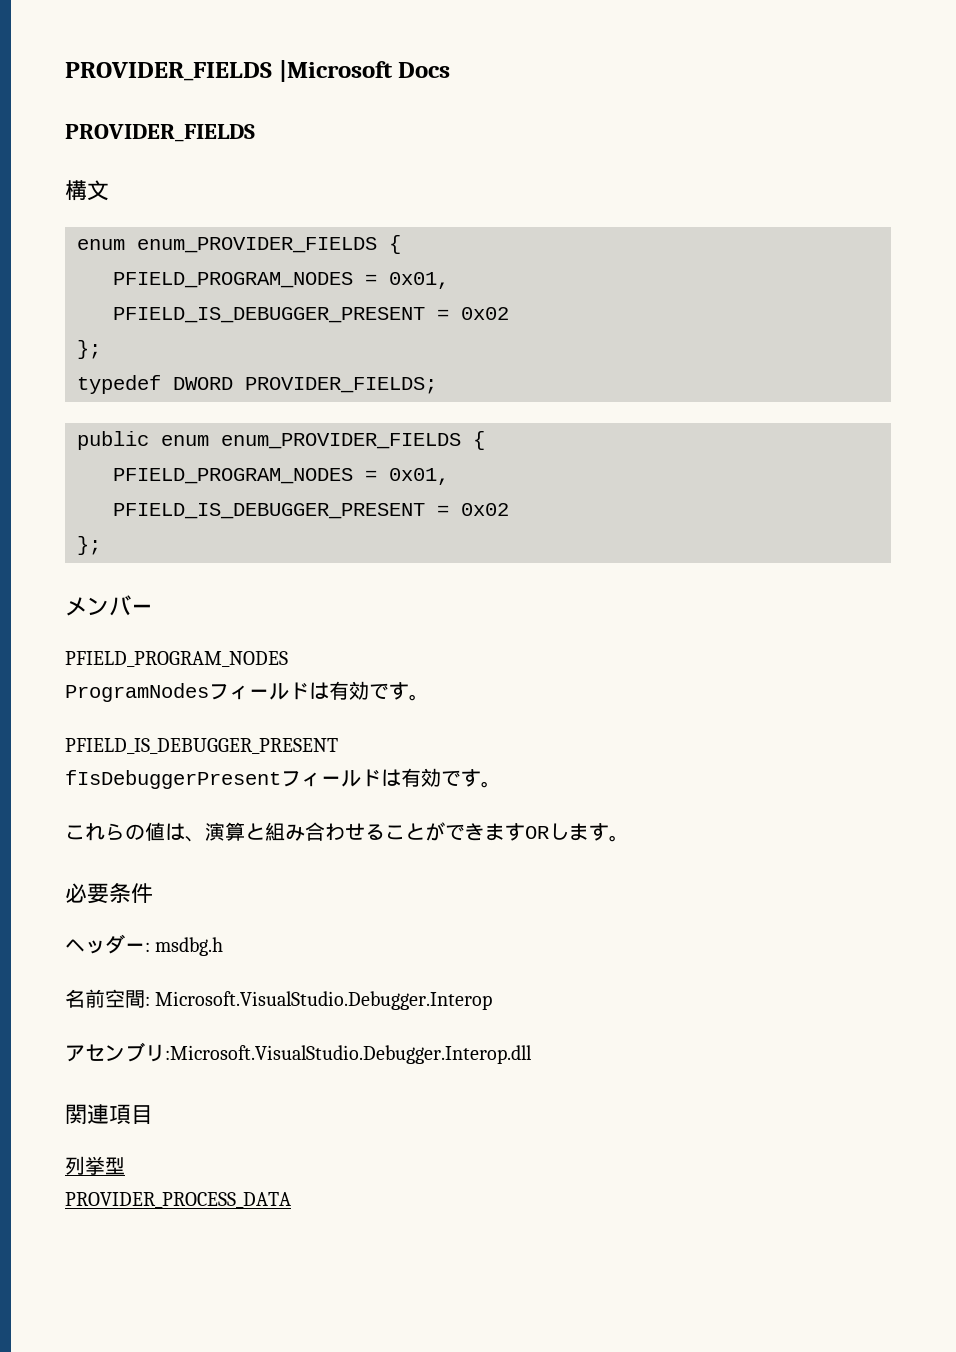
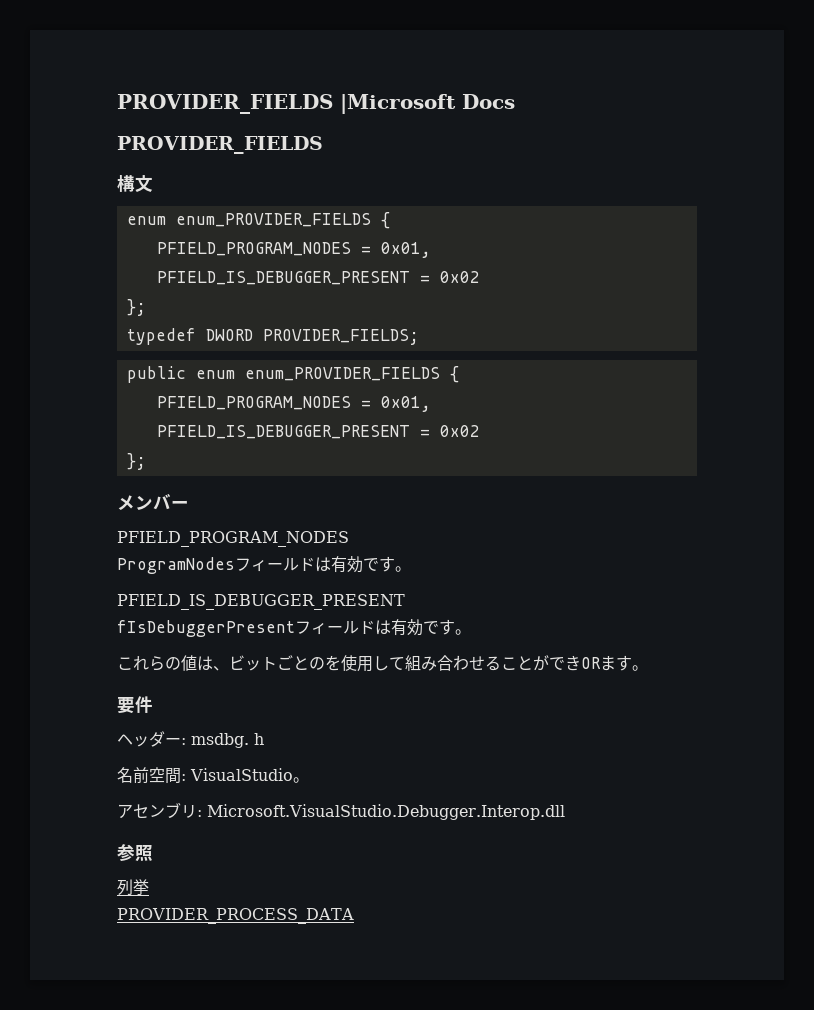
[205,822,265,841] 演算と -> [229,655,405,672] ビットごとのを使用して
[485,823,569,841] ますORし -> [581,657,601,669] OR
[65,883,131,904] 必要条 -> [117,697,135,714] 要
[155,937,224,956] msdbg.h -> [191,733,264,748] msdbg. h
[155,991,493,1010] Microsoft.VisualStudio.Debugger.Interop -> [190,768,309,783] VisualStudio。
[165,1045,532,1064] [65,1104,153,1125] :Microsoft.VisualStudio.Debugger.Interop.dll // 関連項目 -> [197,804,565,820] [117,844,153,862] : Microsoft.VisualStudio.Debugger.Interop.dll // 参照
[105,1157,125,1175] 型 -> (149, 887) none

